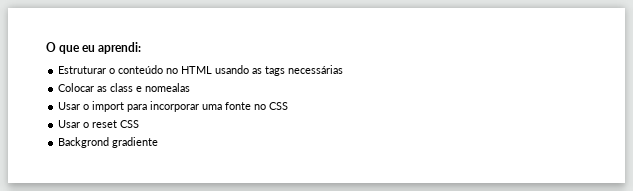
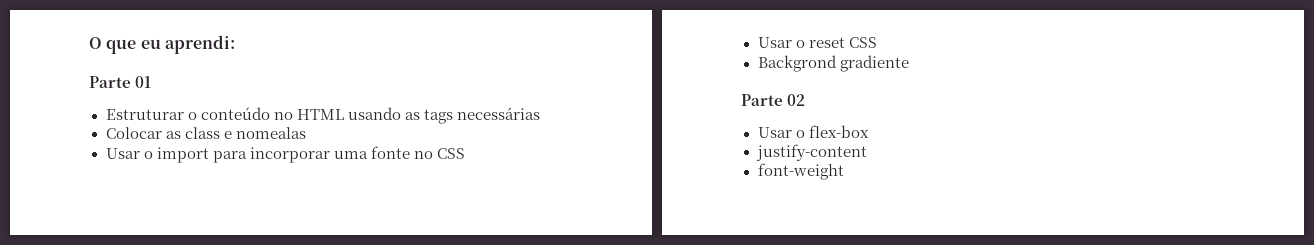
(142, 48) none -> [89,76,152,88] // Parte 01
(159, 142) none -> [741,94,806,106] [757,125,869,138] [755,144,867,161] [757,163,844,180] // Parte 02 // Usar o flex-box // justify-content // font-weight

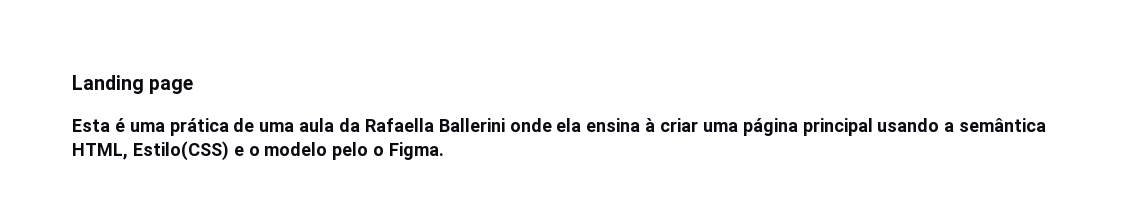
[89,35,235,54] [89,76,152,88] [105,107,540,124] [105,127,306,139] [105,146,465,163] [757,37,877,48] [757,55,909,72] [741,94,806,106] [757,125,869,138] [755,144,867,161] [757,163,844,180] O que eu aprendi: // Parte 01 // Estruturar o conteúdo no HTML usando as tags necessárias // Colocar as class e nomealas // Usar o import para incorporar uma fonte no CSS // Usar o reset CSS // Backgrond gradiente // Parte 02 // Usar o flex-box // justify-content // font-weight -> [72,75,194,94] [72,118,1047,136] [72,141,445,161] Landing page // Esta é uma prática de uma aula da Rafaella Ballerini onde ela ensina à criar uma página principal usando a semântica HTML, Estilo(CSS) e o modelo pelo o Figma.

